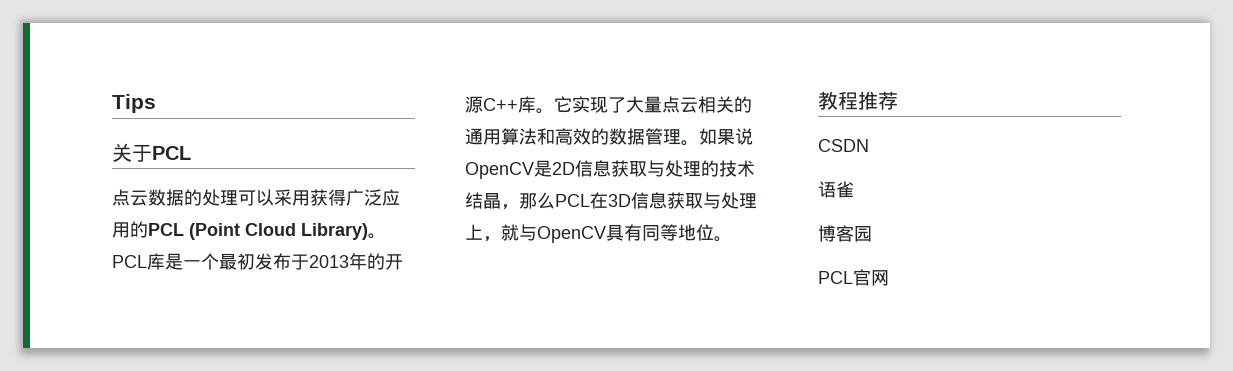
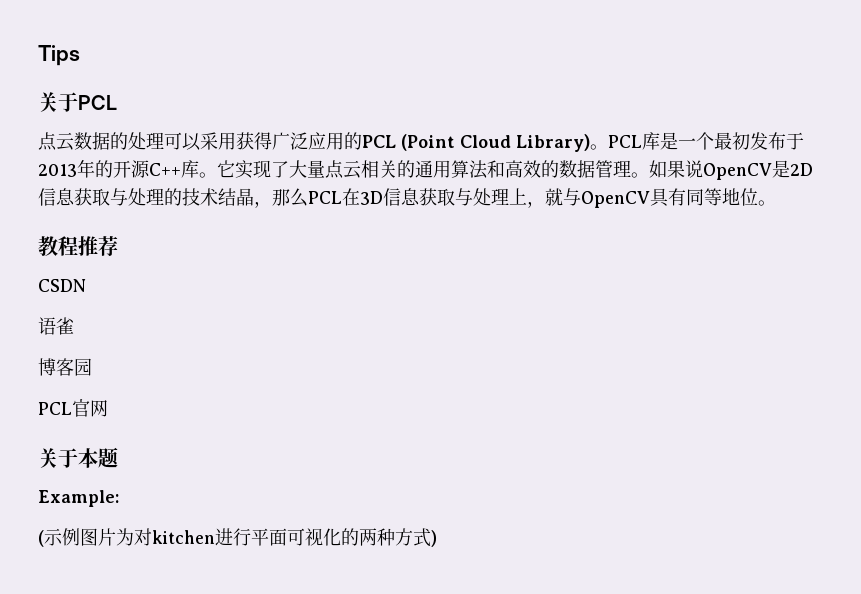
(889, 278) none -> [38,447,118,468] [38,490,119,507] [38,528,437,547] // 关于本题 // Example: // (示例图片为对kitchen进行平面可视化的两种方式)

